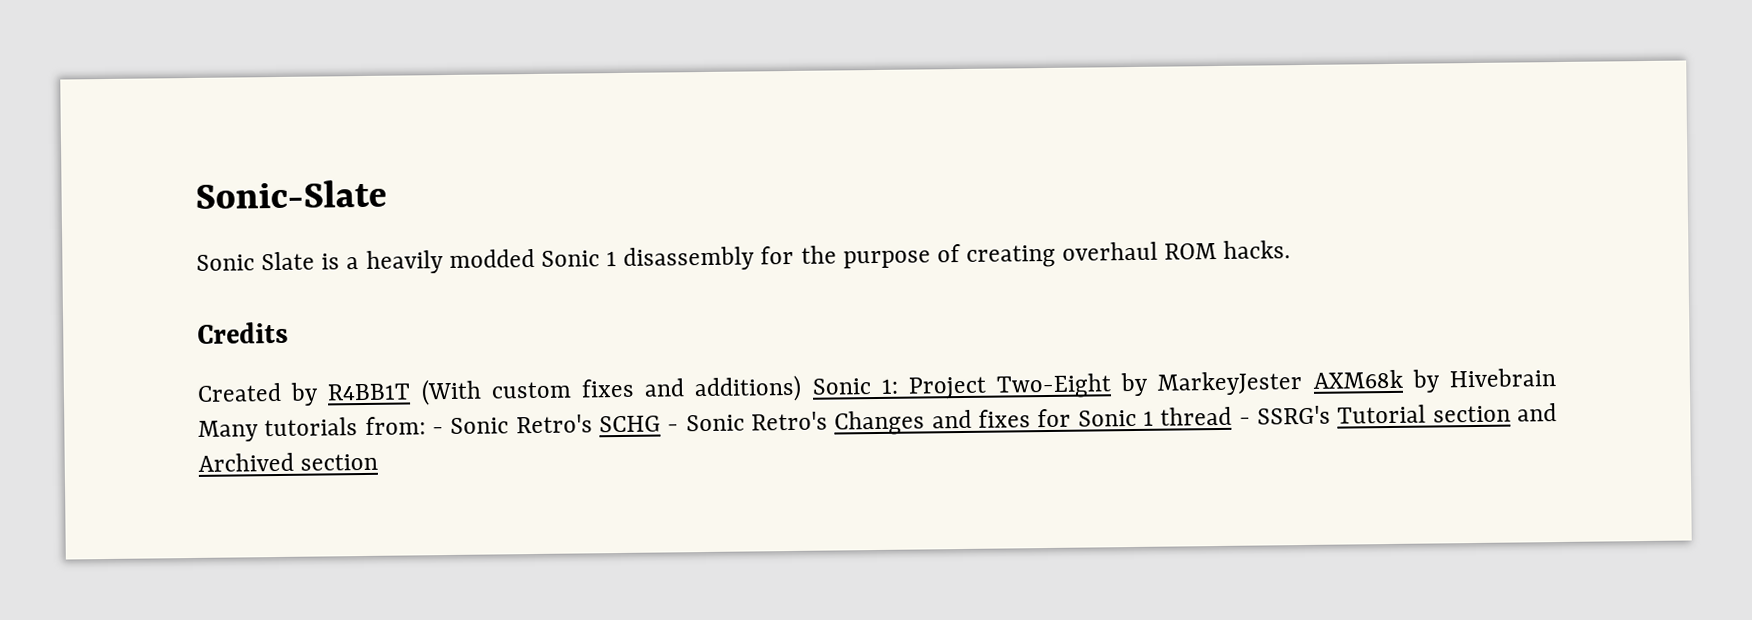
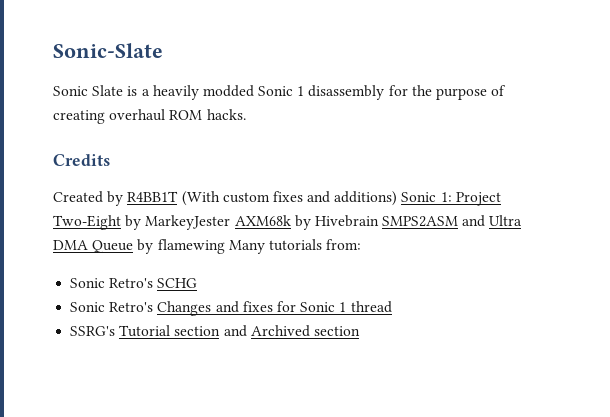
(1556, 378) none -> [382,215,523,227] [53,239,225,254] SMPS2ASM and Ultra DMA Queue by flamewing
[431,427,444,435] - -> (362, 244) //
[667,424,680,432] - -> (198, 283) //
[1238,417,1251,425] - -> (392, 307) //

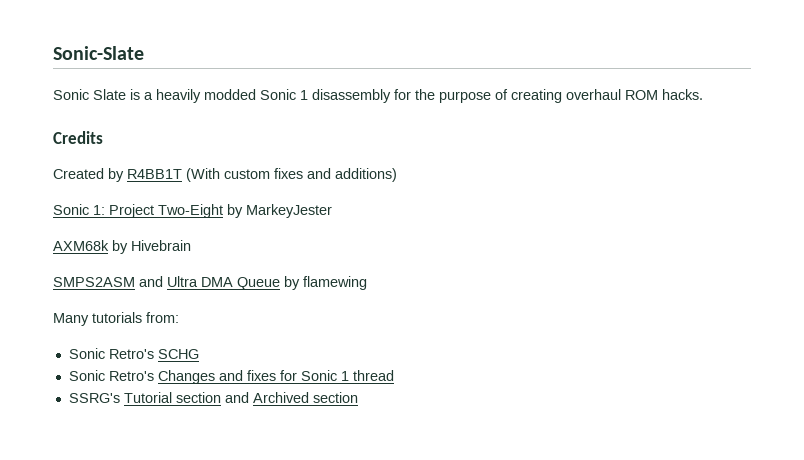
(398, 198) none -> (397, 175) //
(231, 222) none -> (332, 211) //
(379, 221) none -> (191, 245) //
(225, 246) none -> (367, 283) //

